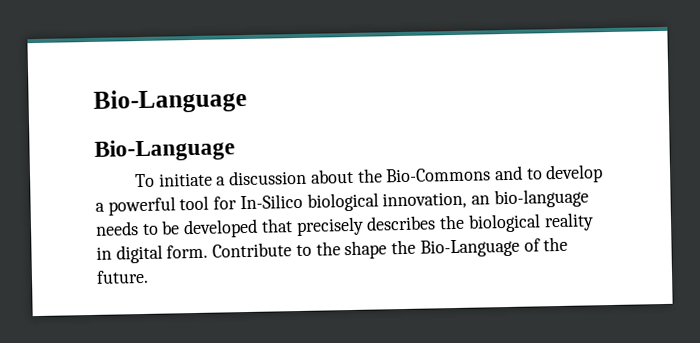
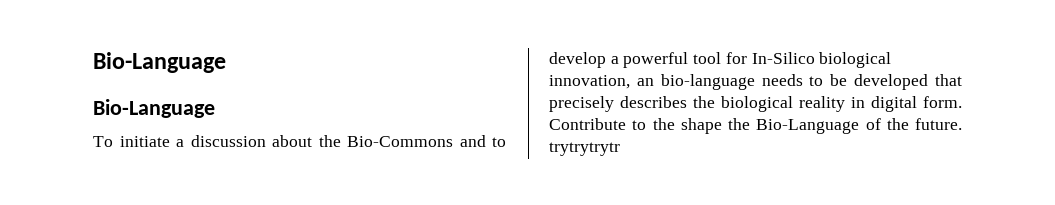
(149, 276) none -> [549,142,620,156] trytrytrytr

